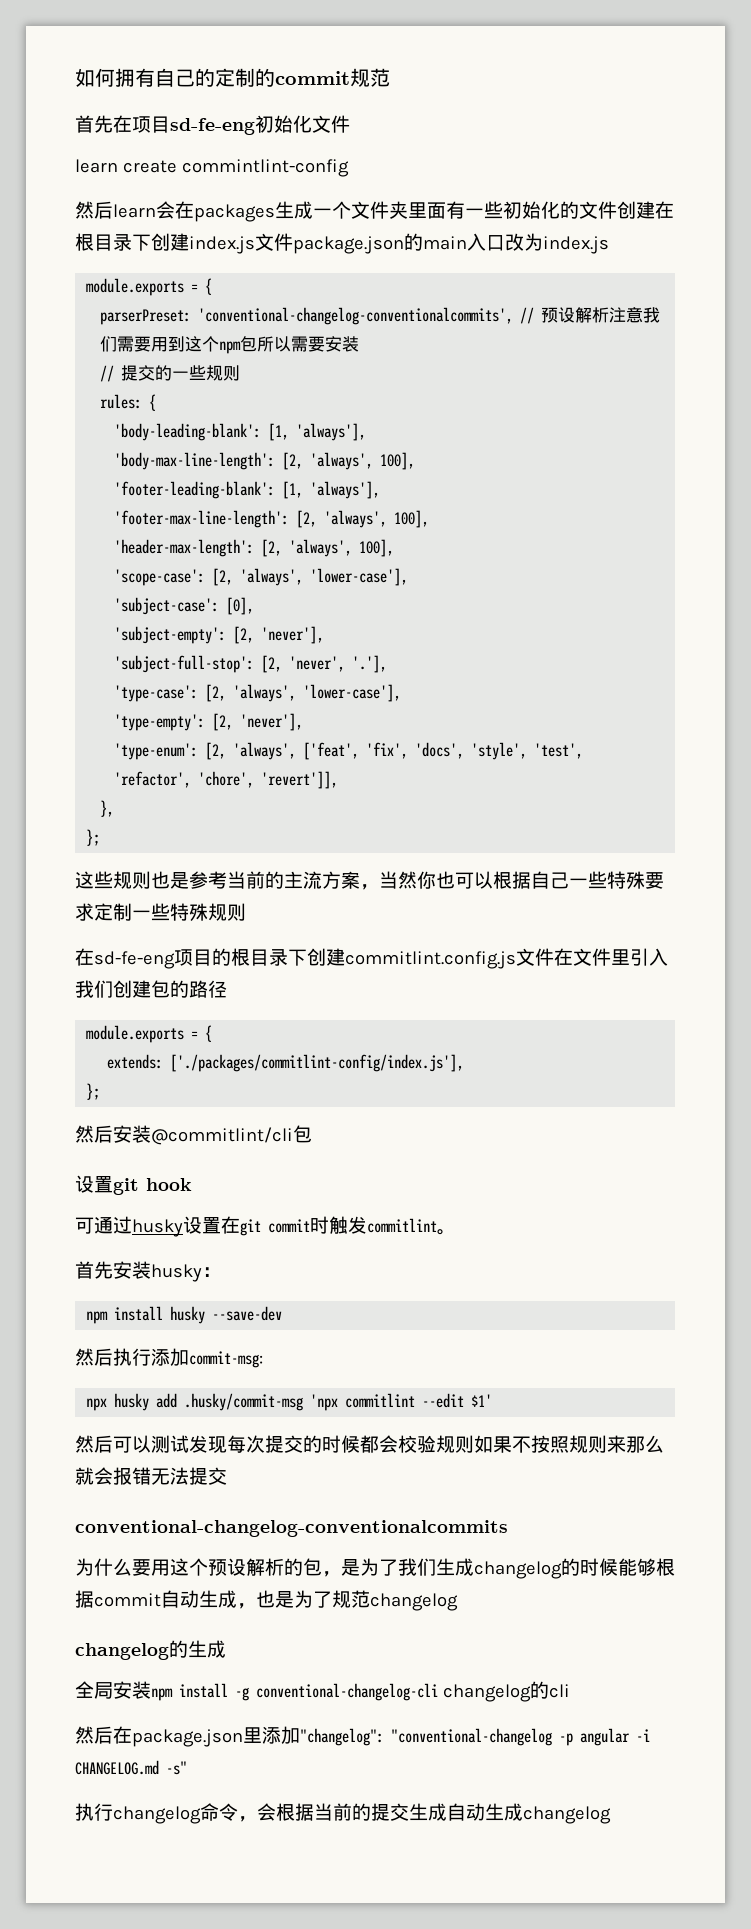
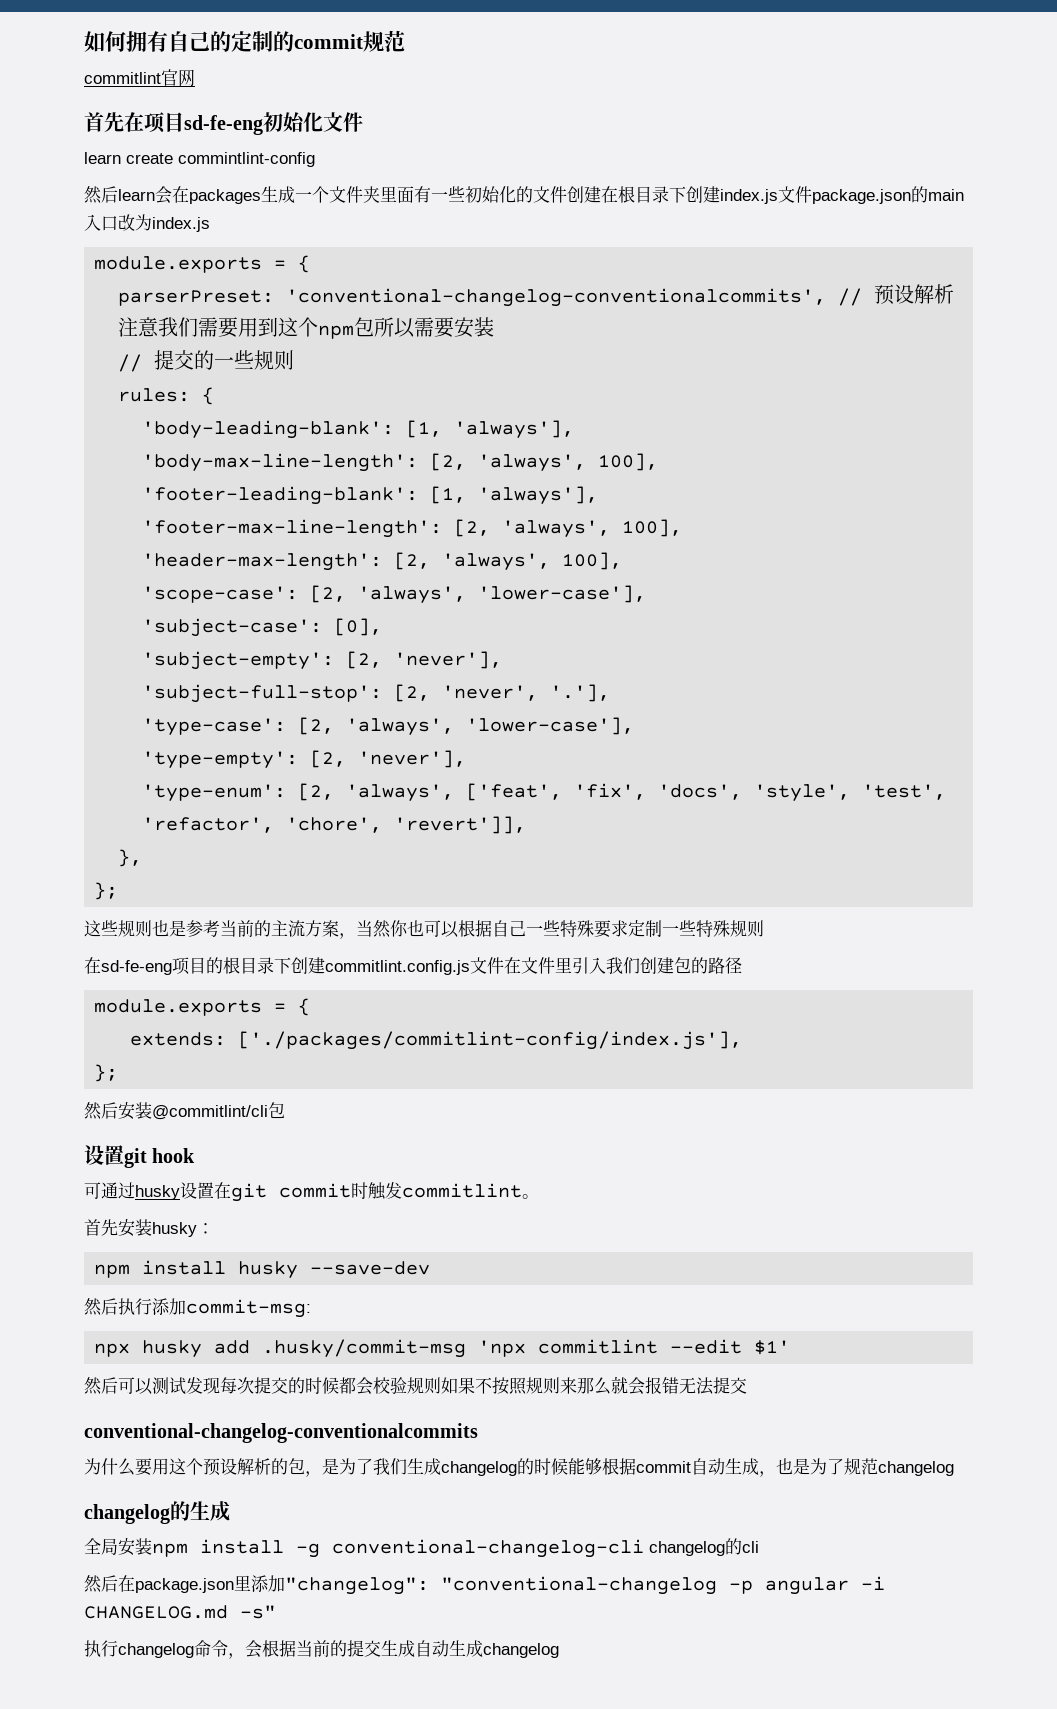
(390, 77) none -> [84,69,195,87] // commitlint官网

